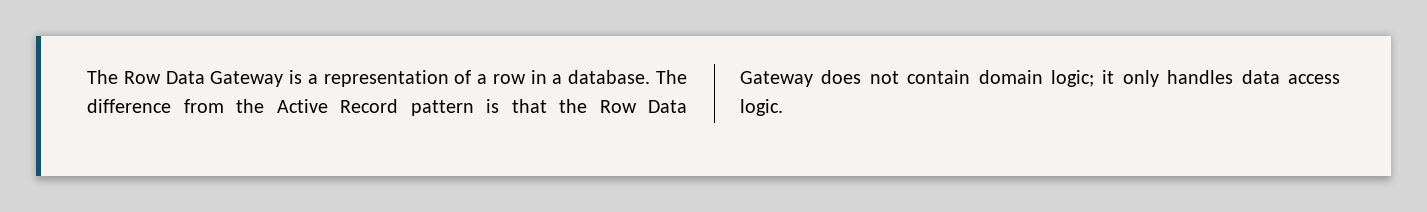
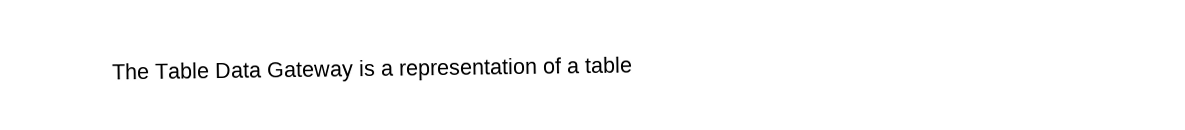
[87,70,161,84] The Row -> [111,62,210,80] The Table
[492,70,687,84] [87,99,687,116] [740,70,1340,87] [740,99,783,116] row in a database. The difference from the Active Record pattern is that the Row Data Gateway does not contain domain logic; it only handles data access logic. -> [584,56,633,74] table

